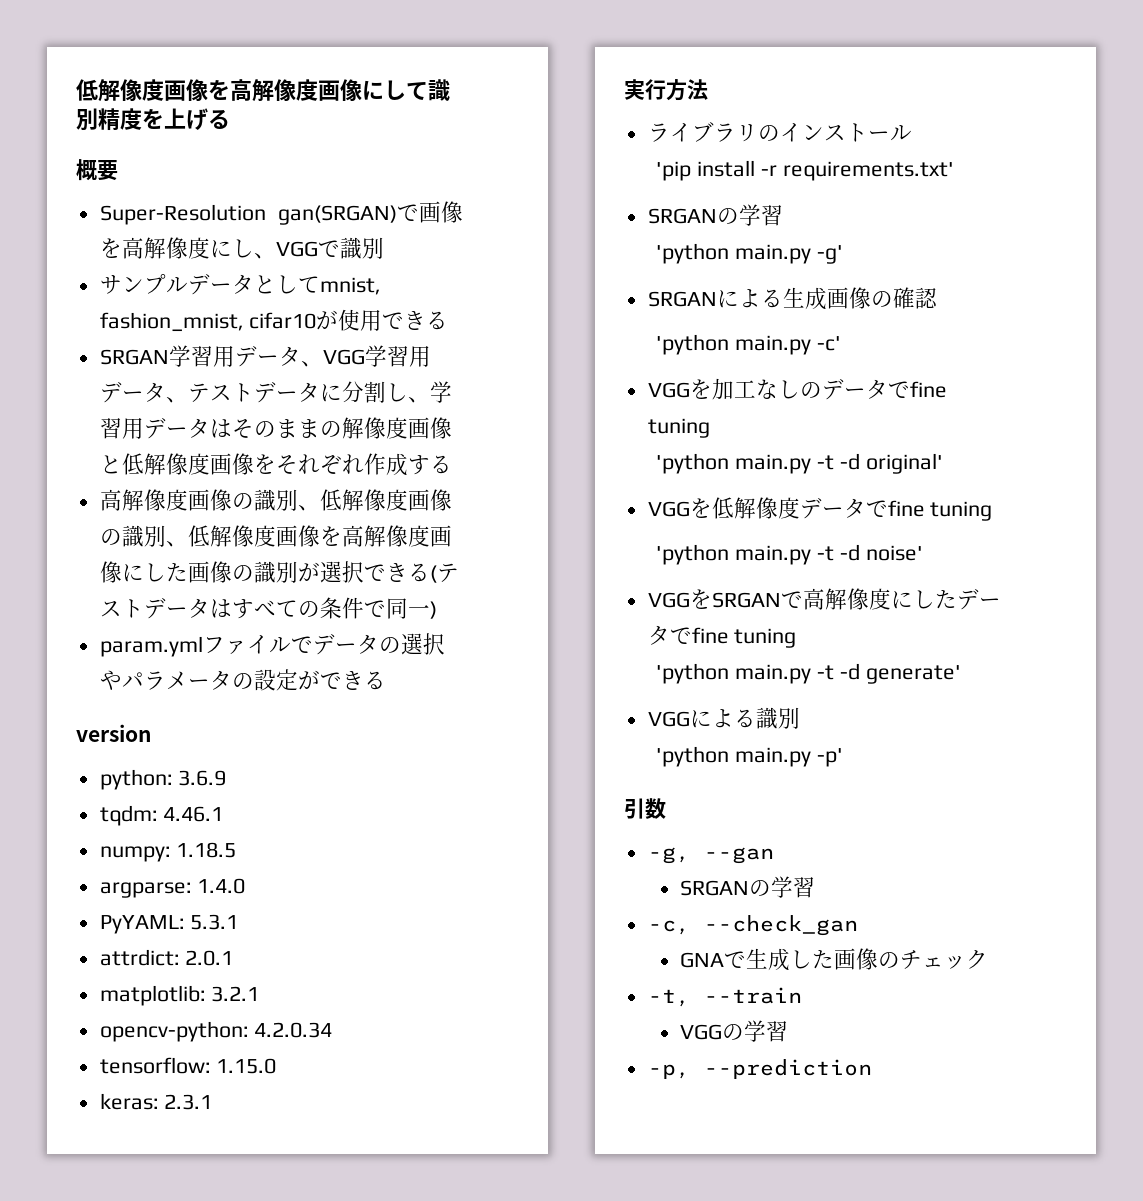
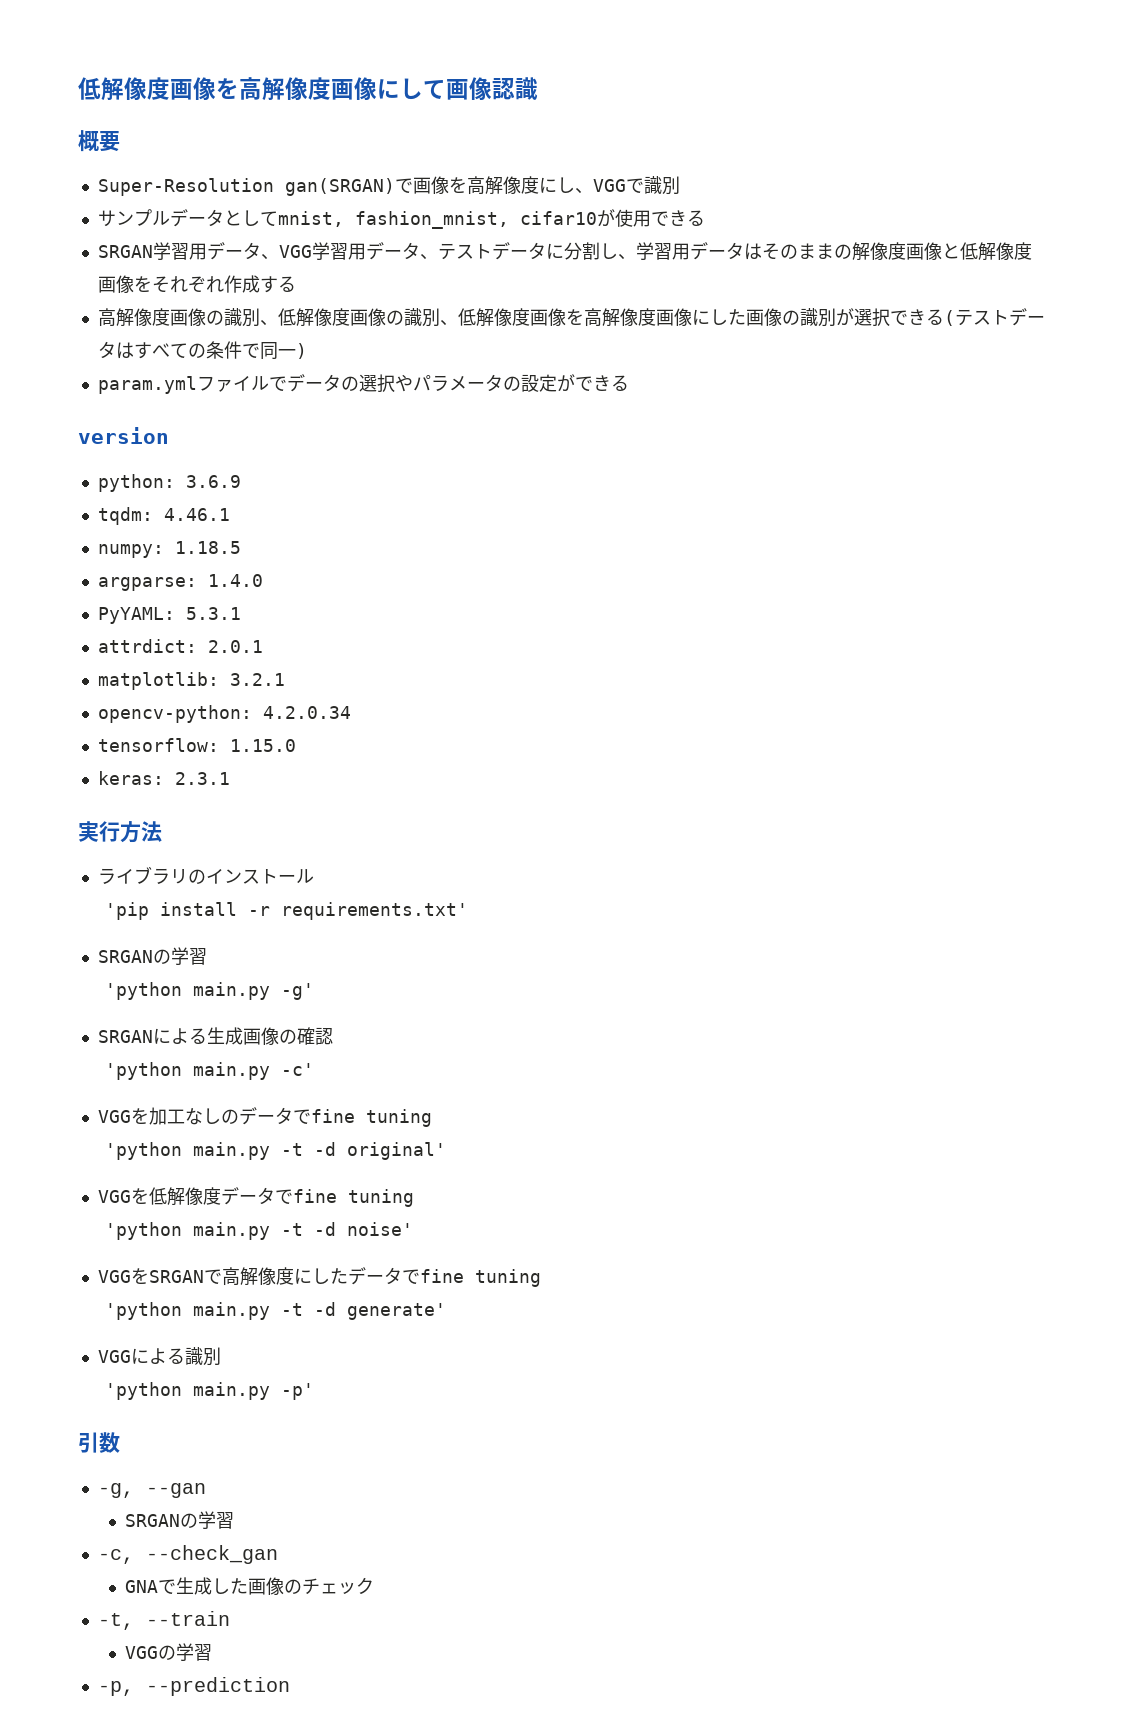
[428,79,450,101] [76,108,230,131] 識別精度を上げる -> [446,77,538,100] 画像認識

